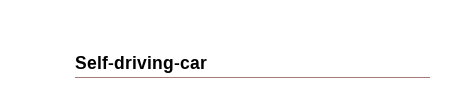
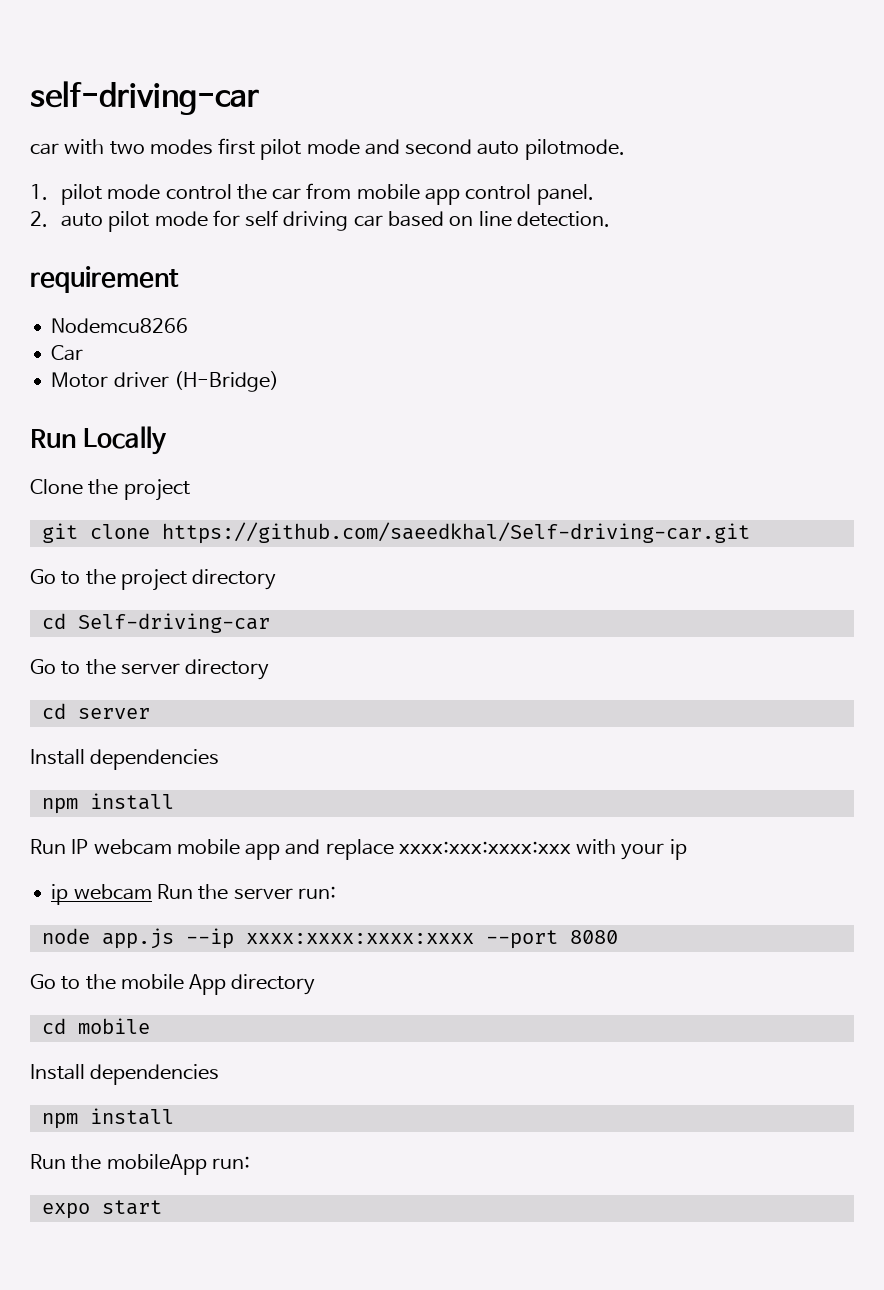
[75,56,207,73] Self-driving-car -> [30,81,259,115] [30,138,625,160] [30,183,594,205] [30,210,610,232] [30,266,179,293] [51,318,189,334] [51,345,84,361] [51,371,279,392] [30,426,168,455] [30,479,190,501] [41,522,750,544] [30,569,277,591] [41,613,270,633] [30,659,270,680] [41,703,150,719] [30,749,220,770] [41,793,174,814] [30,839,687,860] [51,884,336,905] [41,928,618,949] [30,974,316,995] [41,1018,150,1034] [30,1064,220,1085] [41,1108,174,1129] [30,1154,250,1175] [41,1200,162,1219] self-driving-car // car with two modes first pilot mode and second auto pilotmode. // 1. pilot mode control the car from mobile app control panel. // 2. auto pilot mode for self driving car based on line detection. // requirement // Nodemcu8266 // Car // Motor driver (H-Bridge) // Run Locally // Clone the project // git clone https://github.com/saeedkhal/Self-driving-car.git // Go to the project directory // cd Self-driving-car // Go to the server directory // cd server // Install dependencies // npm install // Run IP webcam mobile app and replace xxxx:xxx:xxxx:xxx with your ip // ip webcam Run the server run: // node app.js --ip xxxx:xxxx:xxxx:xxxx --port 8080 // Go to the mobile App directory // cd mobile // Install dependencies // npm install // Run the mobileApp run: // expo start

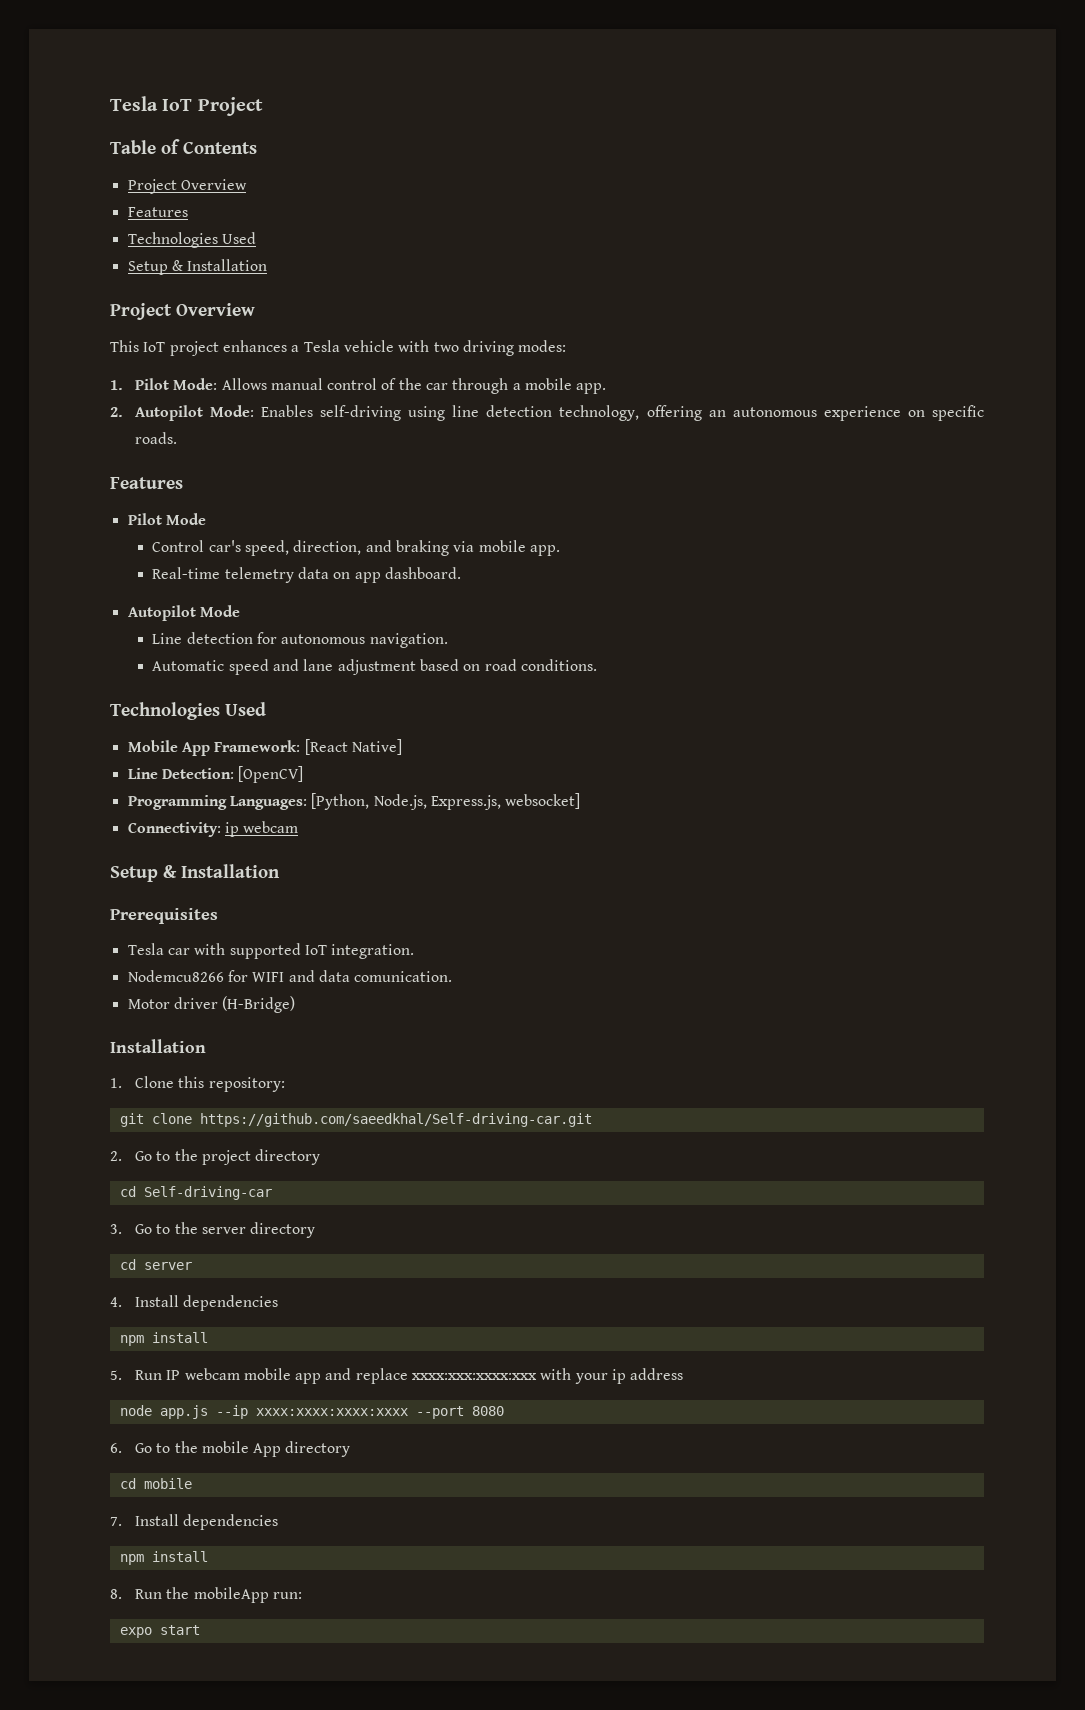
[30,81,259,115] [30,138,625,160] [30,183,594,205] [30,210,610,232] [30,266,179,293] [51,318,189,334] [51,345,84,361] [51,371,279,392] [30,426,168,455] [30,479,190,501] self-driving-car // car with two modes first pilot mode and second auto pilotmode. // 1. pilot mode control the car from mobile app control panel. // 2. auto pilot mode for self driving car based on line detection. // requirement // Nodemcu8266 // Car // Motor driver (H-Bridge) // Run Locally // Clone the project -> [110,96,263,116] [110,139,257,154] [127,179,247,194] [127,207,188,217] [127,232,256,248] [127,259,268,275] [110,303,255,320] [110,340,567,356] [110,378,607,394] [110,405,984,421] [134,432,177,444] [110,477,183,489] [127,513,206,525] [152,540,561,556] [152,567,462,583] [127,605,240,621] [152,632,448,648] [152,659,598,675] [110,702,266,720] [127,739,402,756] [127,766,304,783] [127,793,581,810] [127,821,299,837] [110,864,280,882] [110,908,218,924] [127,943,415,959] [127,970,453,982] [127,996,296,1013] [110,1039,206,1053] [110,1076,285,1092] Tesla IoT Project // Table of Contents // Project Overview // Features // Technologies Used // Setup & Installation // Project Overview // This IoT project enhances a Tesla vehicle with two driving modes: // 1. Pilot Mode: Allows manual control of the car through a mobile app. // 2. Autopilot Mode: Enables self-driving using line detection technology, offering an autonomous experience on specific roads. // Features // Pilot Mode // Control car's speed, direction, and braking via mobile app. // Real-time telemetry data on app dashboard. // Autopilot Mode // Line detection for autonomous navigation. // Automatic speed and lane adjustment based on road conditions. // Technologies Used // Mobile App Framework: [React Native] // Line Detection: [OpenCV] // Programming Languages: [Python, Node.js, Express.js, websocket] // Connectivity: ip webcam // Setup & Installation // Prerequisites // Tesla car with supported IoT integration. // Nodemcu8266 for WIFI and data comunication. // Motor driver (H-Bridge) // Installation // 1. Clone this repository:
(750, 533) none -> [110,1151,122,1161] 2.
(270, 623) none -> [110,1224,122,1234] 3.
[30,749,220,770] [41,793,174,814] Install dependencies // npm install // -> [110,1295,279,1311] [119,1332,208,1346] [110,1370,122,1380] 4. Install dependencies // npm install // 5.
[51,884,336,905] // ip webcam Run the server run: -> [630,1368,684,1380] address
(618, 937) none -> [110,1443,122,1453] 6.
[30,1064,220,1085] [41,1108,174,1129] Install dependencies // npm install // -> [110,1514,279,1530] [119,1551,208,1565] [110,1589,122,1599] 7. Install dependencies // npm install // 8.

